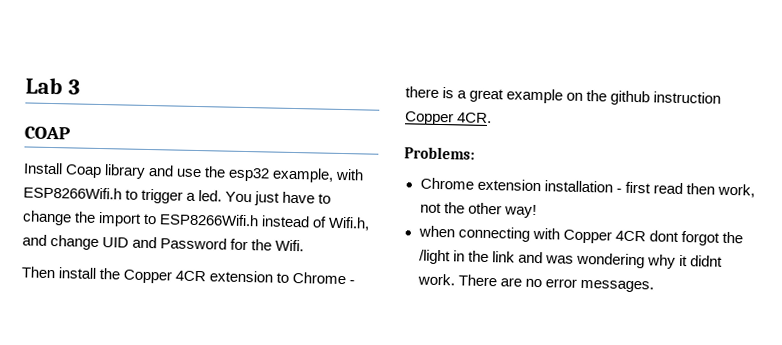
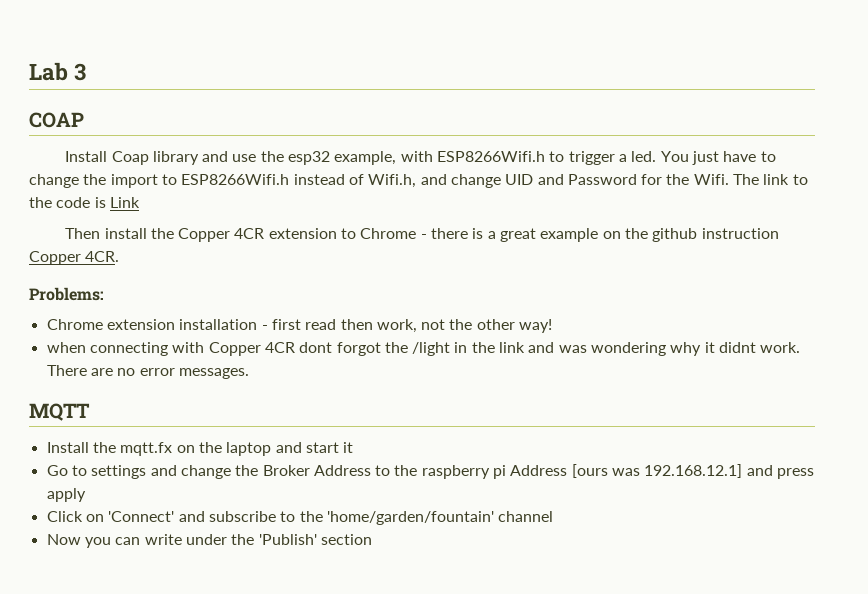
(305, 245) none -> [733,174,808,185] [29,197,140,208] The link to the code is Link
(654, 286) none -> [29,403,90,421] [46,442,354,456] [46,464,815,479] [46,488,86,502] [46,511,554,525] [46,534,372,548] // MQTT // Install the mqtt.fx on the laptop and start it // Go to settings and change the Broker Address to the raspberry pi Address [ours was 192.168.12.1] and press apply // Click on 'Connect' and subscribe to the 'home/garden/fountain' channel // Now you can write under the 'Publish' section

